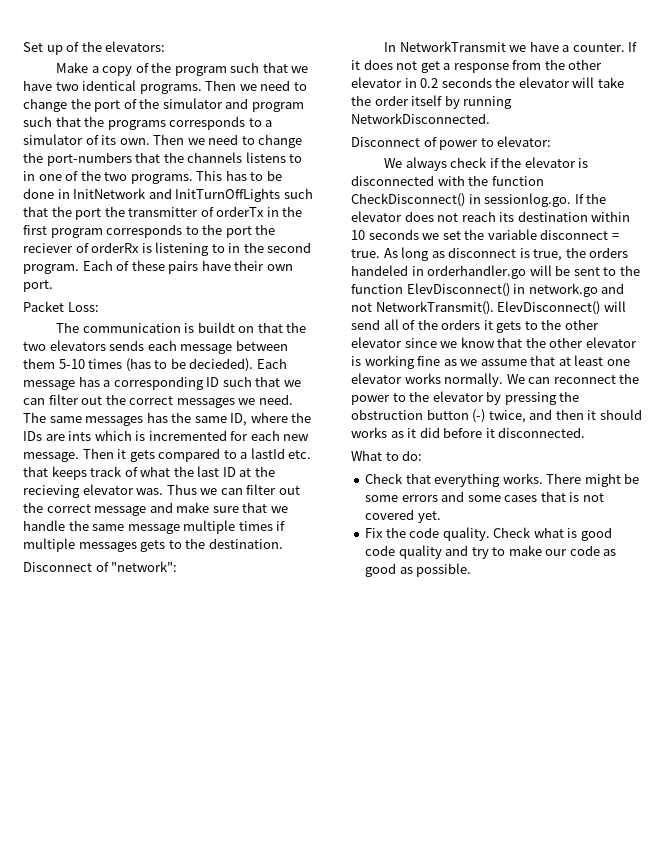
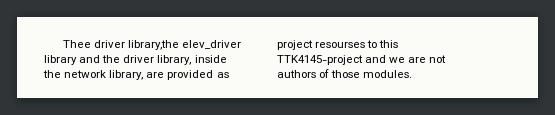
[23,41,166,55] [56,62,309,76] [23,80,307,94] [23,98,304,112] [23,116,273,130] [23,134,303,148] [23,152,303,166] [23,170,282,184] [23,188,313,202] [23,206,303,220] [23,224,276,238] [23,242,312,256] [23,260,293,274] [23,280,53,292] [23,301,99,312] [56,322,307,333] [23,340,288,354] [23,358,287,372] [23,376,301,390] [23,394,293,408] [23,412,312,426] [23,430,310,441] [23,448,312,462] [23,466,275,480] [23,484,300,498] [23,502,288,516] [23,520,286,534] [23,538,283,552] [23,561,178,572] [384,41,638,52] [351,59,603,73] [351,77,624,88] [351,95,513,109] [351,113,490,124] [351,136,552,150] [384,157,589,171] [351,175,544,186] [351,193,607,207] [351,211,631,222] [351,229,619,240] [351,247,629,261] [351,265,640,279] [351,283,625,297] [351,301,626,315] [351,319,599,333] [351,337,637,348] [351,355,630,369] [351,373,640,387] [351,391,580,405] [351,409,642,423] [351,427,586,438] [351,450,423,461] [365,473,640,487] [365,491,604,502] [365,509,441,523] [365,527,612,541] [365,545,617,559] [365,563,472,577] Set up of the elevators: // Make a copy of the program such that we have two identical programs. Then we need to change the port of the simulator and program such that the programs corresponds to a simulator of its own. Then we need to change the port-numbers that the channels listens to in one of the two programs. This has to be done in InitNetwork and InitTurnOffLights such that the port the transmitter of orderTx in the first program corresponds to the port the reciever of orderRx is listening to in the second program. Each of these pairs have their own port. // Packet Loss: // The communication is buildt on that the two elevators sends each message between them 5-10 times (has to be decieded). Each message has a corresponding ID such that we can filter out the correct messages we need. The same messages has the same ID, where the IDs are ints which is incremented for each new message. Then it gets compared to a lastId etc. that keeps track of what the last ID at the recieving elevator was. Thus we can filter out the correct message and make sure that we handle the same message multiple times if multiple messages gets to the destination. // Disconnect of "network": // In NetworkTransmit we have a counter. If it does not get a response from the other elevator in 0.2 seconds the elevator will take the order itself by running NetworkDisconnected. // Disconnect of power to elevator: // We always check if the elevator is disconnected with the function CheckDisconnect() in sessionlog.go. If the elevator does not reach its destination within 10 seconds we set the variable disconnect = true. As long as disconnect is true, the orders handeled in orderhandler.go will be sent to the function ElevDisconnect() in network.go and not NetworkTransmit(). ElevDisconnect() will send all of the orders it gets to the other elevator since we know that the other elevator is working fine as we assume that at least one elevator works normally. We can reconnect the power to the elevator by pressing the obstruction button (-) twice, and then it should works as it did before it disconnected. // What to do: // Check that everything works. There might be some errors and some cases that is not covered yet. // Fix the code quality. Check what is good code quality and try to make our code as good as possible. -> [62,40,242,50] [44,55,227,65] [43,70,229,80] [277,40,399,50] [277,55,447,65] [277,69,413,78] Thee driver library,the elev_driver library and the driver library, inside the network library, are provided as project resourses to this TTK4145-project and we are not authors of those modules.

